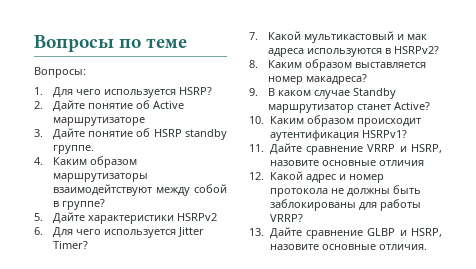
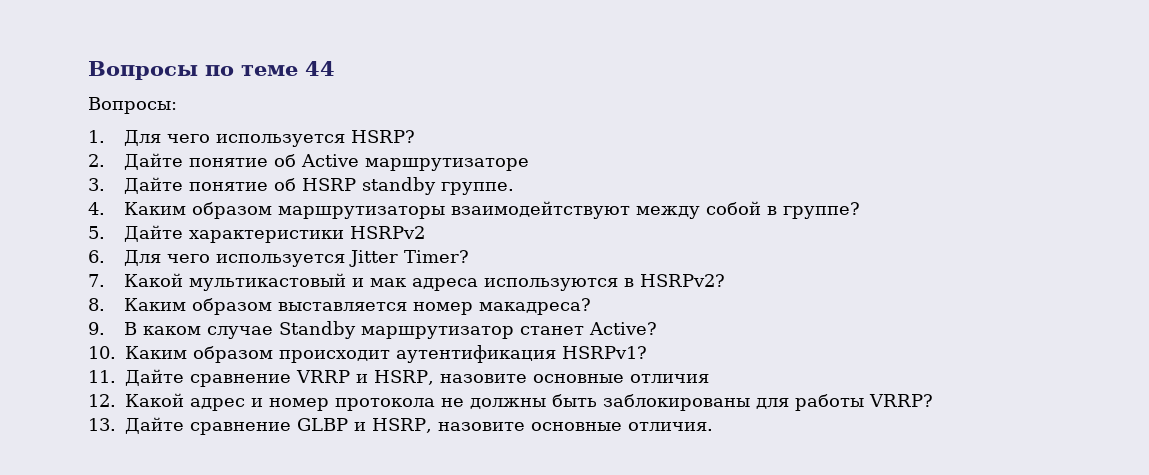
(188, 43) none -> [305,61,335,76] 44

